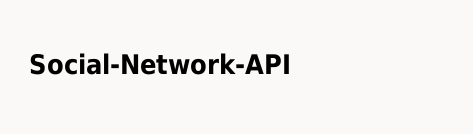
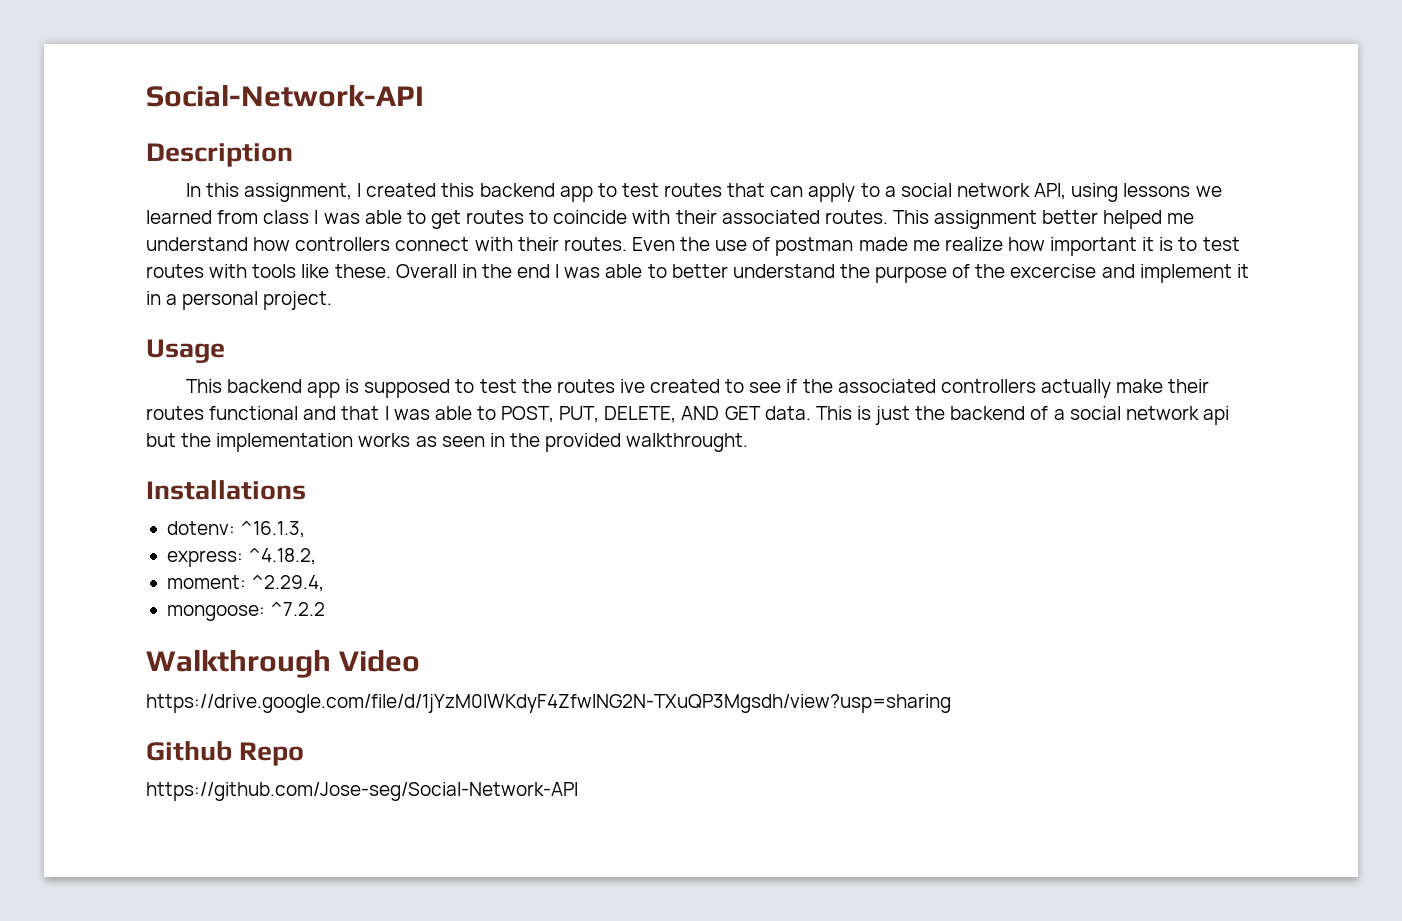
(291, 64) none -> [146,143,293,167] [185,183,1222,202] [146,210,1195,229] [146,237,1240,256] [146,264,1249,283] [146,291,333,310] [146,339,225,363] [185,379,1210,398] [146,406,1229,425] [146,433,749,452] [146,480,306,500] [166,520,306,538] [166,547,317,567] [166,574,325,592] [166,601,326,621] [146,650,421,678] [146,694,951,713] [146,741,305,766] [146,782,578,801] // Description // In this assignment, I created this backend app to test routes that can apply to a social network API, using lessons we learned from class I was able to get routes to coincide with their associated routes. This assignment better helped me understand how controllers connect with their routes. Even the use of postman made me realize how important it is to test routes with tools like these. Overall in the end I was able to better understand the purpose of the excercise and implement it in a personal project. // Usage // This backend app is supposed to test the routes ive created to see if the associated controllers actually make their routes functional and that I was able to POST, PUT, DELETE, AND GET data. This is just the backend of a social network api but the implementation works as seen in the provided walkthrought. // Installations // dotenv: ^16.1.3, // express: ^4.18.2, // moment: ^2.29.4, // mongoose: ^7.2.2 // Walkthrough Video // https://drive.google.com/file/d/1jYzM0lWKdyF4ZfwlNG2N-TXuQP3Mgsdh/view?usp=sharing // Github Repo // https://github.com/Jose-seg/Social-Network-API

